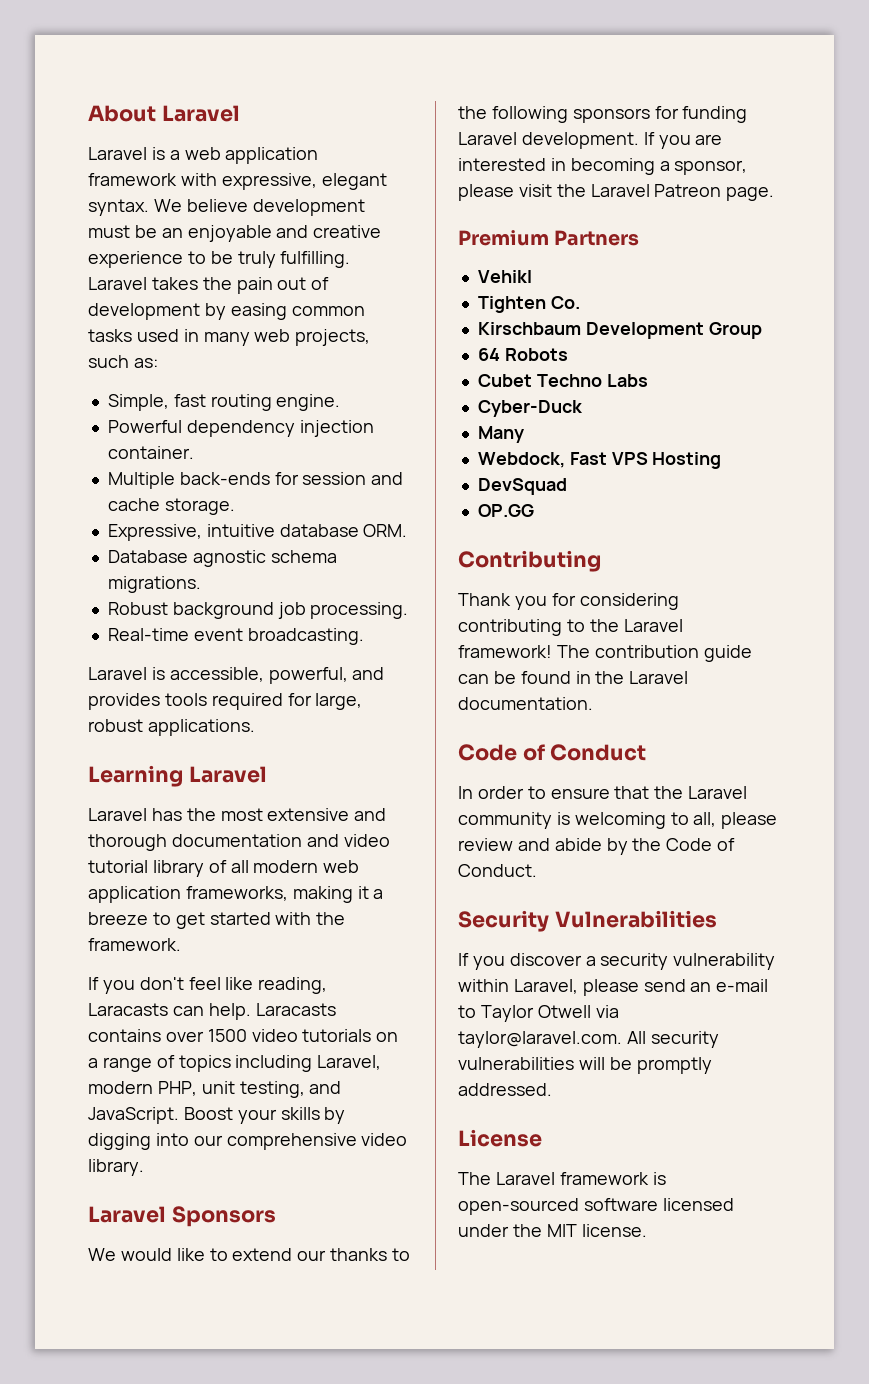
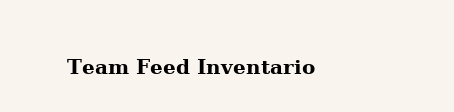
[88,105,240,122] [88,147,319,164] [88,173,387,190] [88,199,365,216] [88,225,382,242] [88,251,351,268] [88,277,330,294] [88,303,365,320] [88,329,371,346] [88,355,158,368] [107,394,341,411] [107,420,374,437] [107,446,194,459] [107,472,404,489] [107,498,235,515] [107,524,408,541] [107,550,337,567] [107,576,201,593] [107,602,409,619] [107,628,364,645] [88,667,385,684] [88,693,363,710] [88,719,255,736] [88,765,267,787] [88,808,387,821] [88,834,390,851] [88,860,360,877] [88,886,384,903] [88,912,346,929] [88,938,181,951] [88,977,328,994] [88,1003,336,1020] [88,1029,399,1042] [88,1055,382,1072] [88,1081,342,1098] [88,1107,346,1124] [88,1133,408,1150] [88,1159,144,1176] [88,1206,276,1227] [88,1248,411,1261] [458,106,748,123] [458,132,723,149] [458,158,748,175] [458,184,775,201] [458,230,640,246] [477,270,532,283] [477,296,580,313] [477,322,762,339] [477,348,568,361] [477,374,648,387] [477,400,583,417] [477,426,524,443] [477,452,722,469] [477,478,567,495] [477,504,534,517] [458,550,601,572] [458,593,679,610] [458,619,683,636] [458,645,752,662] [458,671,689,684] [458,697,593,710] [458,744,647,761] [458,786,748,799] [458,812,778,829] [458,838,736,855] [458,864,537,877] [458,910,717,932] [458,953,776,970] [458,979,769,996] [458,1005,619,1022] [458,1031,719,1048] [458,1057,712,1074] [458,1083,552,1096] [458,1129,542,1147] [458,1172,666,1185] [458,1198,734,1215] [458,1224,647,1237] About Laravel // Laravel is a web application framework with expressive, elegant syntax. We believe development must be an enjoyable and creative experience to be truly fulfilling. Laravel takes the pain out of development by easing common tasks used in many web projects, such as: // Simple, fast routing engine. // Powerful dependency injection container. // Multiple back-ends for session and cache storage. // Expressive, intuitive database ORM. // Database agnostic schema migrations. // Robust background job processing. // Real-time event broadcasting. // Laravel is accessible, powerful, and provides tools required for large, robust applications. // Learning Laravel // Laravel has the most extensive and thorough documentation and video tutorial library of all modern web application frameworks, making it a breeze to get started with the framework. // If you don't feel like reading, Laracasts can help. Laracasts contains over 1500 video tutorials on a range of topics including Laravel, modern PHP, unit testing, and JavaScript. Boost your skills by digging into our comprehensive video library. // Laravel Sponsors // We would like to extend our thanks to the following sponsors for funding Laravel development. If you are interested in becoming a sponsor, please visit the Laravel Patreon page. // Premium Partners // Vehikl // Tighten Co. // Kirschbaum Development Group // 64 Robots // Cubet Techno Labs // Cyber-Duck // Many // Webdock, Fast VPS Hosting // DevSquad // OP.GG // Contributing // Thank you for considering contributing to the Laravel framework! The contribution guide can be found in the Laravel documentation. // Code of Conduct // In order to ensure that the Laravel community is welcoming to all, please review and abide by the Code of Conduct. // Security Vulnerabilities // If you discover a security vulnerability within Laravel, please send an e-mail to Taylor Otwell via taylor@laravel.com. All security vulnerabilities will be promptly addressed. // License // The Laravel framework is open-sourced software licensed under the MIT license. -> [67,59,315,74] Team Feed Inventario

